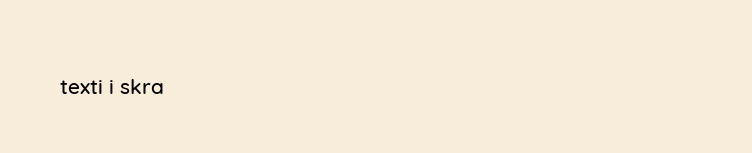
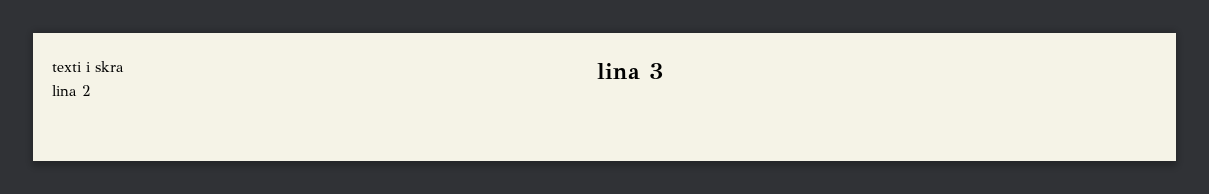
(164, 86) none -> [52,85,91,96] [597,63,663,79] // lina 2 // lina 3

